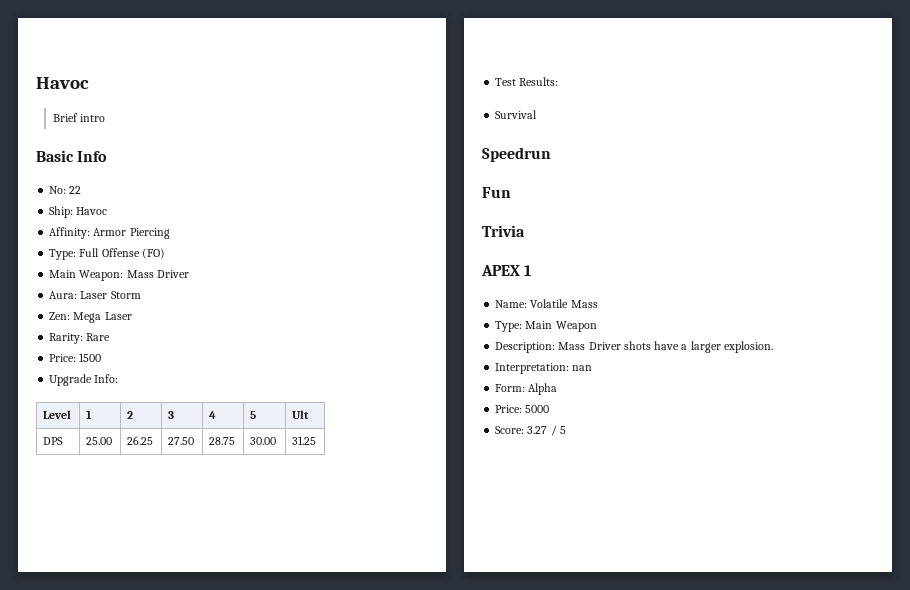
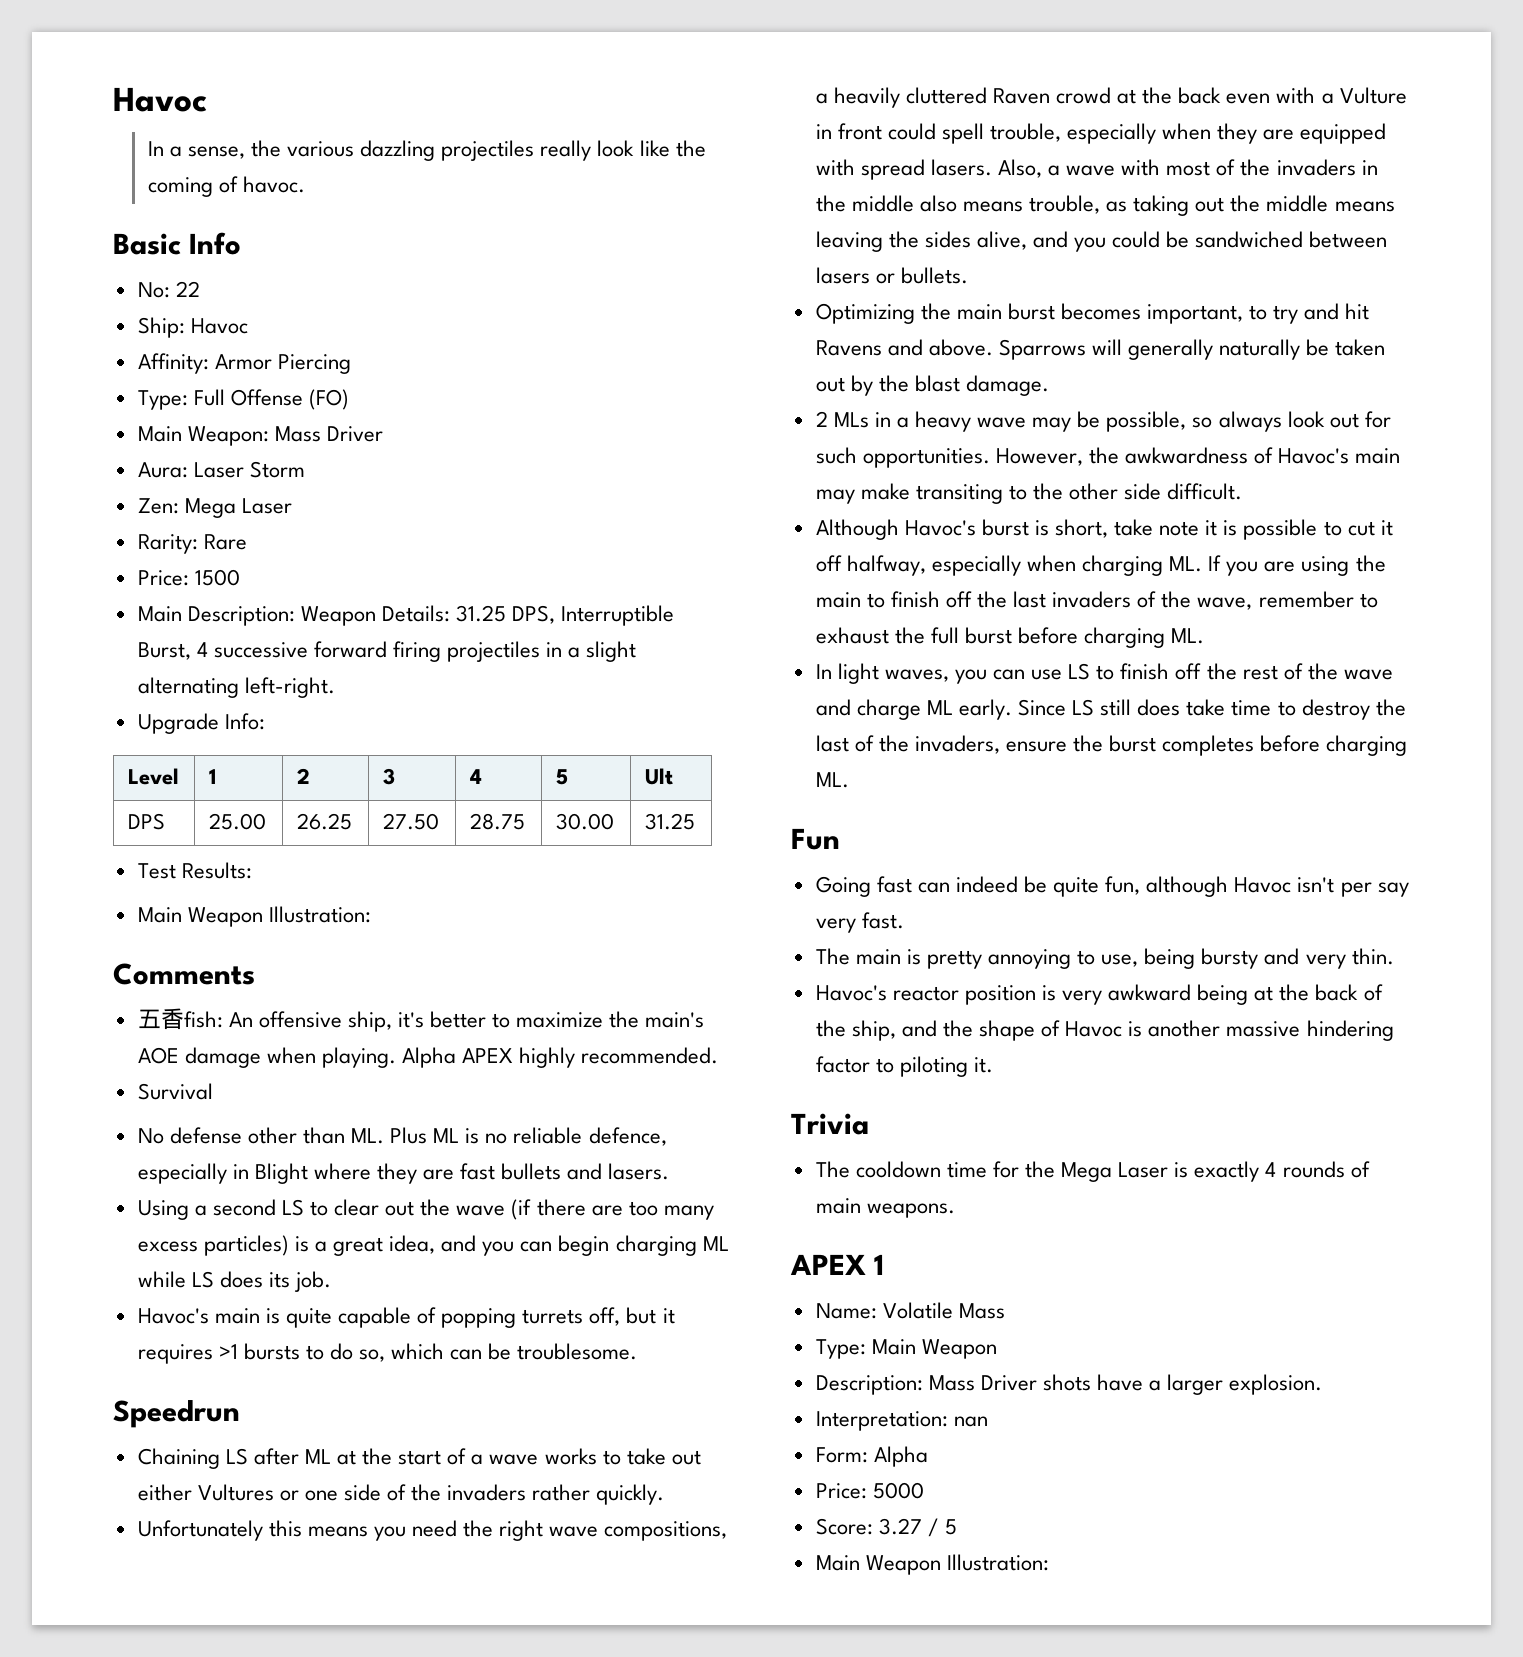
[36,77,89,89] [52,113,106,122] Havoc // Brief intro -> [113,87,207,112] [147,140,706,161] [147,176,305,197] Havoc // In a sense, the various dazzling projectiles really look like the coming of havoc.
(102, 357) none -> [137,605,675,626] [137,641,637,662] [137,677,335,698] // Main Description: Weapon Details: 31.25 DPS, Interruptible Burst, 4 successive forward firing projectiles in a slight alternating left-right.
[495,110,538,119] [482,147,551,162] [482,187,511,198] [482,225,525,237] Survival // Speedrun // Fun // Trivia -> [137,906,371,927] [113,963,255,985] [137,1008,705,1032] [137,1047,719,1068] [137,1083,213,1100] [137,1127,667,1146] [137,1163,670,1184] [137,1199,714,1220] [137,1235,729,1256] [137,1271,332,1292] [137,1307,675,1328] [137,1343,638,1364] [113,1400,240,1428] [137,1448,701,1469] [137,1484,665,1505] [137,1520,728,1541] [815,87,1407,108] [815,123,1387,144] [815,159,1378,180] [815,195,1395,216] [815,231,1388,252] [815,267,968,284] [815,303,1370,324] [815,339,1386,360] [815,375,1050,396] [815,411,1391,432] [815,447,1401,468] [815,483,1243,504] [815,519,1393,540] [815,555,1386,576] [815,591,1378,610] [815,627,1205,648] [815,663,1393,684] [815,699,1406,720] [815,735,1408,756] [815,772,849,788] [791,828,840,850] [815,876,1409,897] [815,912,904,933] [815,948,1394,969] [815,984,1383,1005] [815,1020,1394,1041] [815,1056,993,1077] [791,1113,869,1135] [815,1161,1370,1182] [815,1198,955,1218] Main Weapon Illustration: // Comments // 五香fish: An offensive ship, it's better to maximize the main's AOE damage when playing. Alpha APEX highly recommended. // Survival // No defense other than ML. Plus ML is no reliable defence, especially in Blight where they are fast bullets and lasers. // Using a second LS to clear out the wave (if there are too many excess particles) is a great idea, and you can begin charging ML while LS does its job. // Havoc's main is quite capable of popping turrets off, but it requires >1 bursts to do so, which can be troublesome. // Speedrun // Chaining LS after ML at the start of a wave works to take out either Vultures or one side of the invaders rather quickly. // Unfortunately this means you need the right wave compositions, a heavily cluttered Raven crowd at the back even with a Vulture in front could spell trouble, especially when they are equipped with spread lasers. Also, a wave with most of the invaders in the middle also means trouble, as taking out the middle means leaving the sides alive, and you could be sandwiched between lasers or bullets. // Optimizing the main burst becomes important, to try and hit Ravens and above. Sparrows will generally naturally be taken out by the blast damage. // 2 MLs in a heavy wave may be possible, so always look out for such opportunities. However, the awkwardness of Havoc's main may make transiting to the other side difficult. // Although Havoc's burst is short, take note it is possible to cut it off halfway, especially when charging ML. If you are using the main to finish off the last invaders of the wave, remember to exhaust the full burst before charging ML. // In light waves, you can use LS to finish off the rest of the wave and charge ML early. Since LS still does take time to destroy the last of the invaders, ensure the burst completes before charging ML. // Fun // Going fast can indeed be quite fun, although Havoc isn't per say very fast. // The main is pretty annoying to use, being bursty and very thin. // Havoc's reactor position is very awkward being at the back of the ship, and the shape of Havoc is another massive hindering factor to piloting it. // Trivia // The cooldown time for the Mega Laser is exactly 4 rounds of main weapons.
(566, 430) none -> [815,1554,1049,1575] // Main Weapon Illustration:

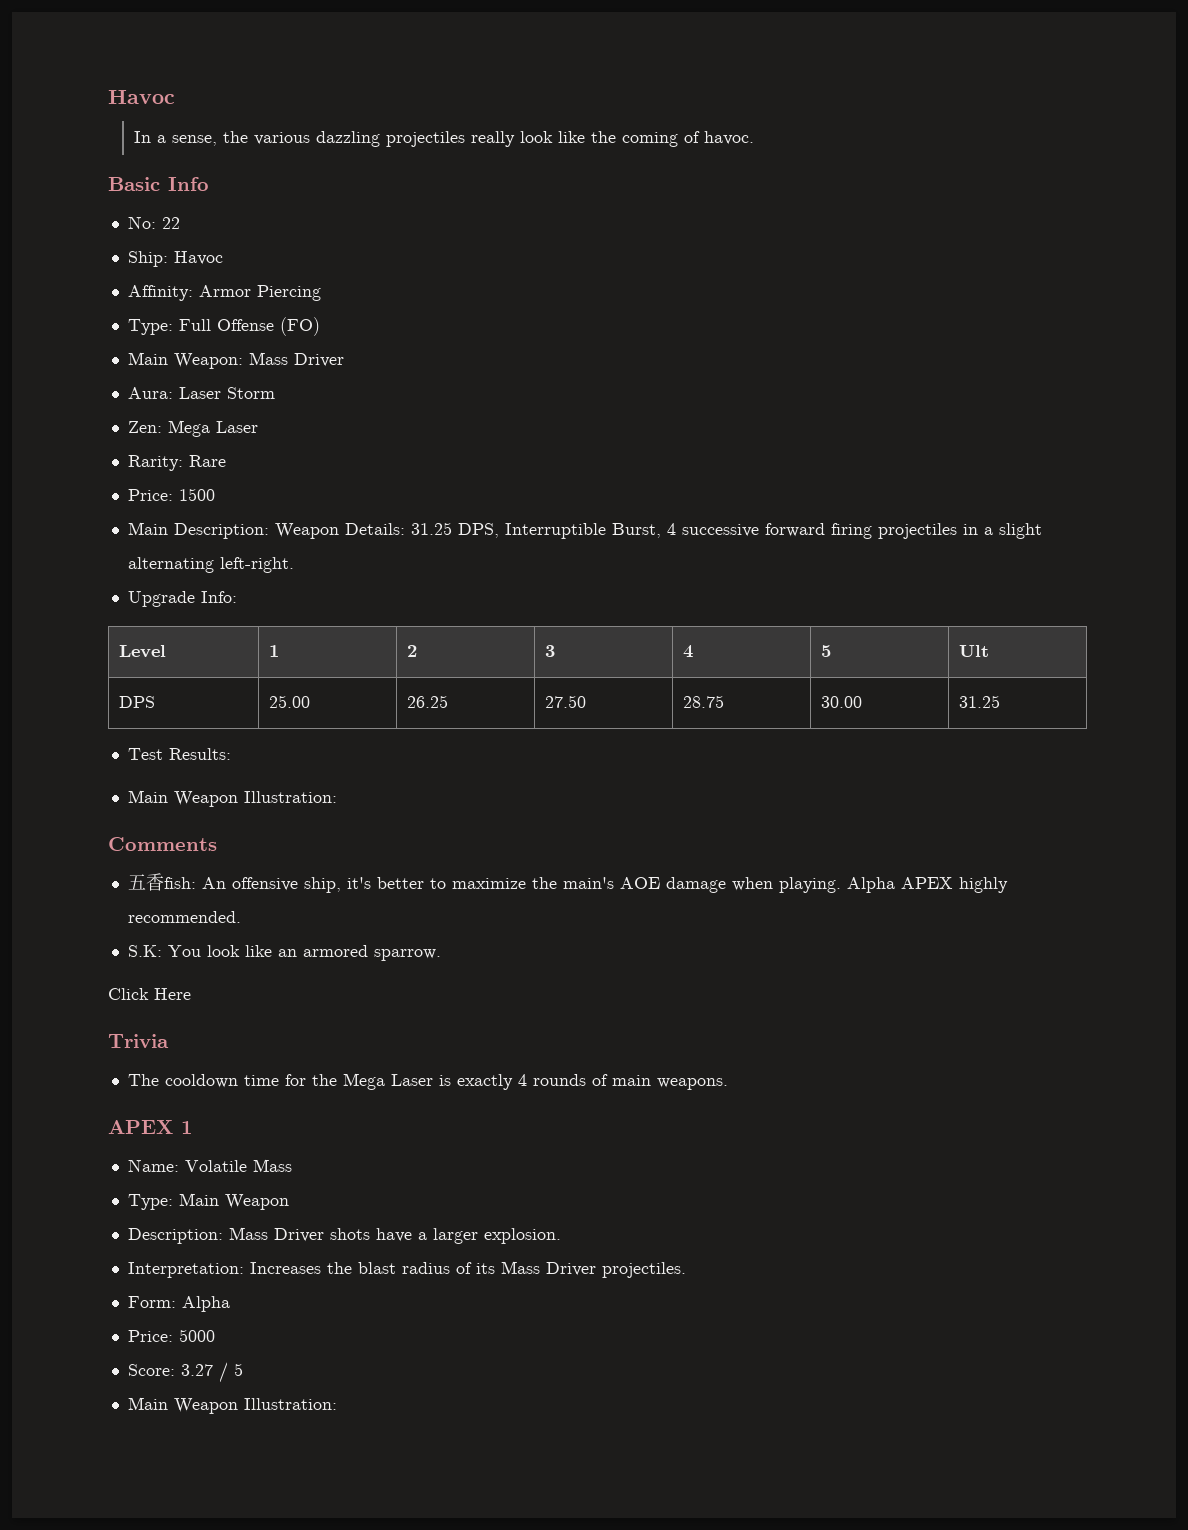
[137,1083,213,1100] [137,1127,667,1146] [137,1163,670,1184] [137,1199,714,1220] [137,1235,729,1256] [137,1271,332,1292] [137,1307,675,1328] [137,1343,638,1364] [113,1400,240,1428] [137,1448,701,1469] [137,1484,665,1505] [137,1520,728,1541] [815,87,1407,108] [815,123,1387,144] [815,159,1378,180] [815,195,1395,216] [815,231,1388,252] [815,267,968,284] [815,303,1370,324] [815,339,1386,360] [815,375,1050,396] [815,411,1391,432] [815,447,1401,468] [815,483,1243,504] [815,519,1393,540] [815,555,1386,576] [815,591,1378,610] [815,627,1205,648] [815,663,1393,684] [815,699,1406,720] [815,735,1408,756] [815,772,849,788] [791,828,840,850] [815,876,1409,897] [815,912,904,933] [815,948,1394,969] [815,984,1383,1005] [815,1020,1394,1041] [815,1056,993,1077] Survival // No defense other than ML. Plus ML is no reliable defence, especially in Blight where they are fast bullets and lasers. // Using a second LS to clear out the wave (if there are too many excess particles) is a great idea, and you can begin charging ML while LS does its job. // Havoc's main is quite capable of popping turrets off, but it requires >1 bursts to do so, which can be troublesome. // Speedrun // Chaining LS after ML at the start of a wave works to take out either Vultures or one side of the invaders rather quickly. // Unfortunately this means you need the right wave compositions, a heavily cluttered Raven crowd at the back even with a Vulture in front could spell trouble, especially when they are equipped with spread lasers. Also, a wave with most of the invaders in the middle also means trouble, as taking out the middle means leaving the sides alive, and you could be sandwiched between lasers or bullets. // Optimizing the main burst becomes important, to try and hit Ravens and above. Sparrows will generally naturally be taken out by the blast damage. // 2 MLs in a heavy wave may be possible, so always look out for such opportunities. However, the awkwardness of Havoc's main may make transiting to the other side difficult. // Although Havoc's burst is short, take note it is possible to cut it off halfway, especially when charging ML. If you are using the main to finish off the last invaders of the wave, remember to exhaust the full burst before charging ML. // In light waves, you can use LS to finish off the rest of the wave and charge ML early. Since LS still does take time to destroy the last of the invaders, ensure the burst completes before charging ML. // Fun // Going fast can indeed be quite fun, although Havoc isn't per say very fast. // The main is pretty annoying to use, being bursty and very thin. // Havoc's reactor position is very awkward being at the back of the ship, and the shape of Havoc is another massive hindering factor to piloting it. -> [127,945,441,961] [108,988,191,1000] S.K: You look like an armored sparrow. // Click Here
[953,1416,988,1427] nan -> [249,1261,686,1278] Increases the blast radius of its Mass Driver projectiles.

